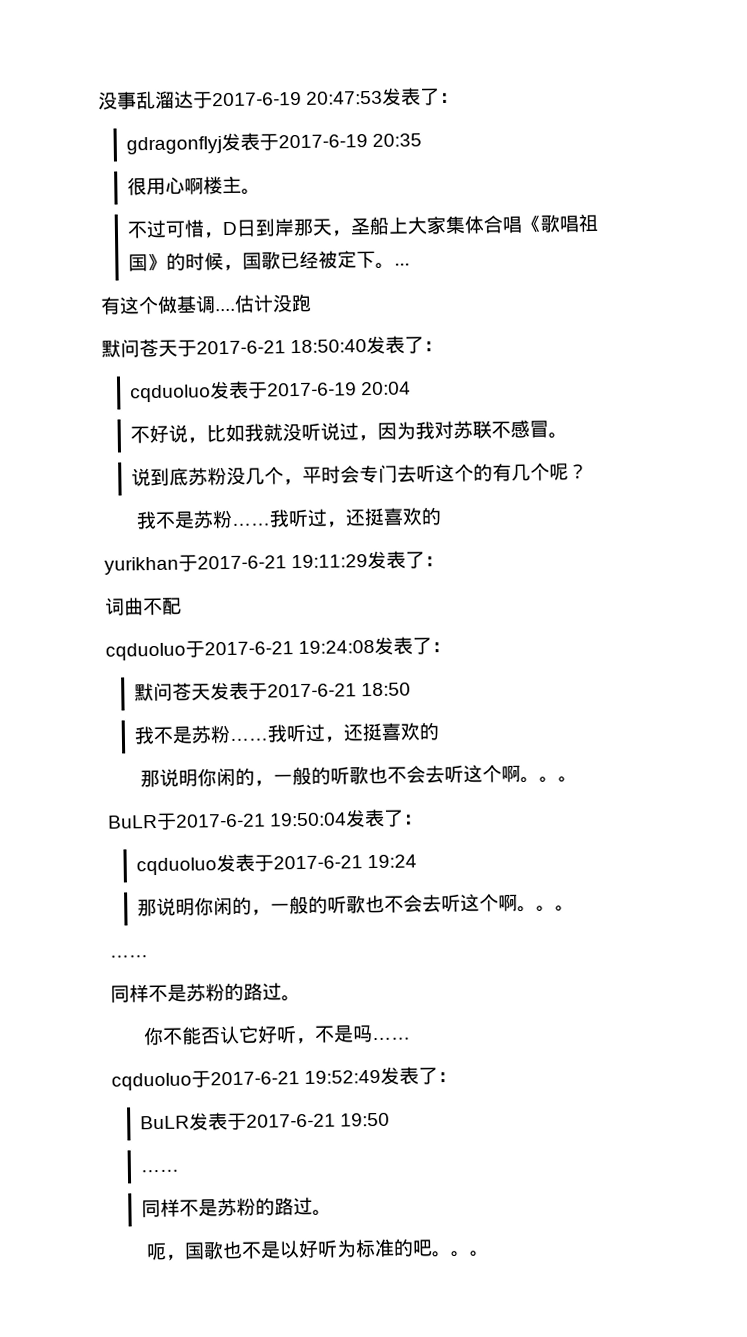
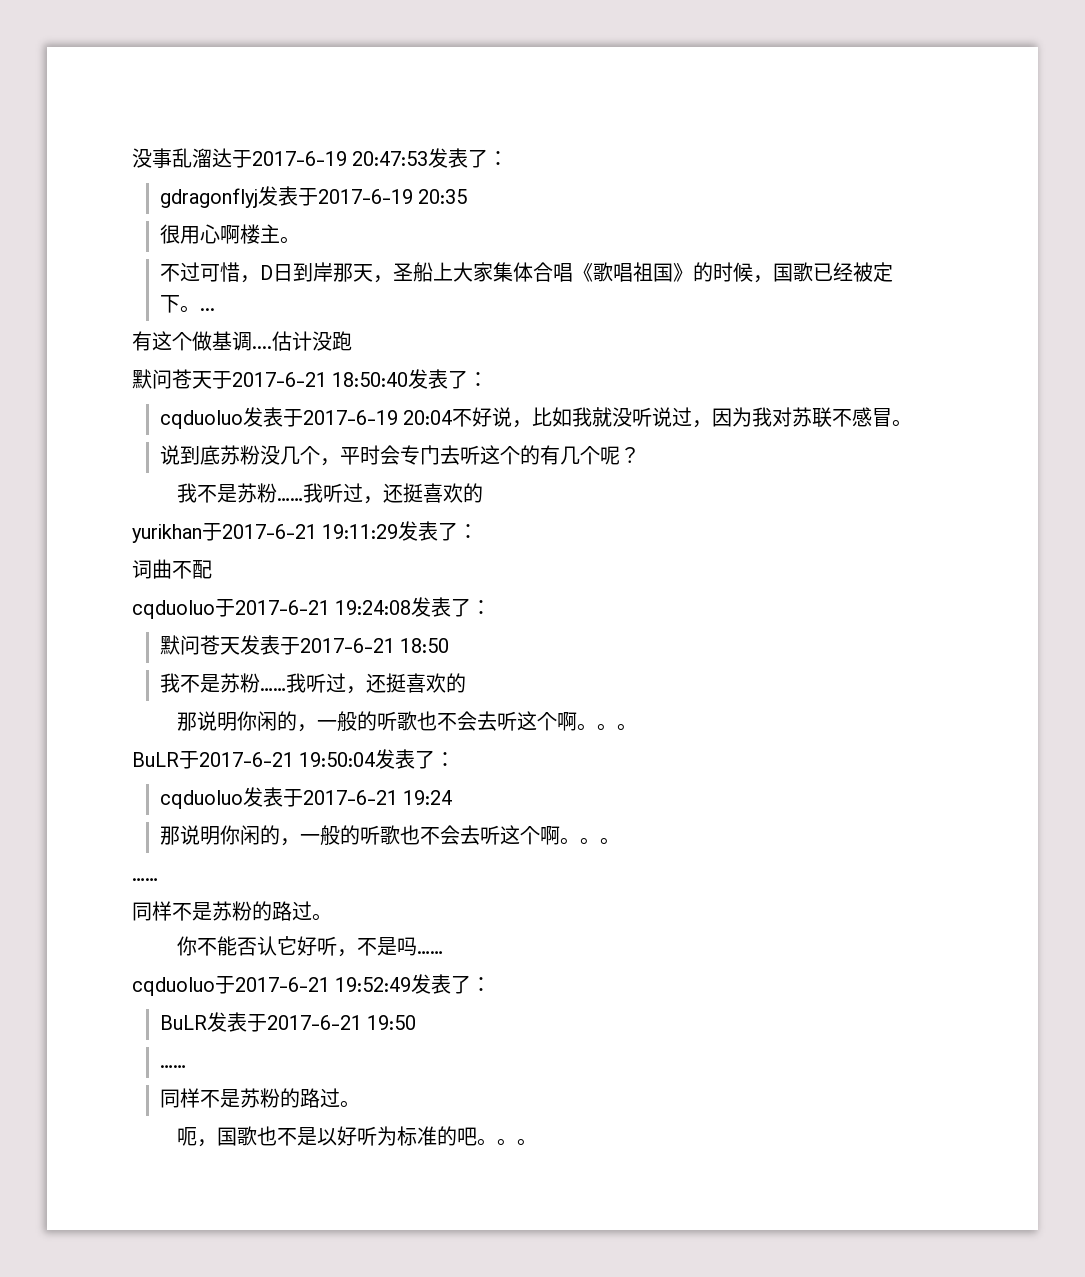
(412, 388) // -> (453, 417) none

